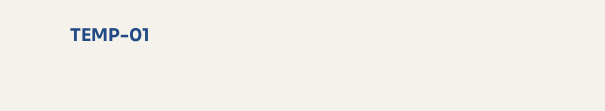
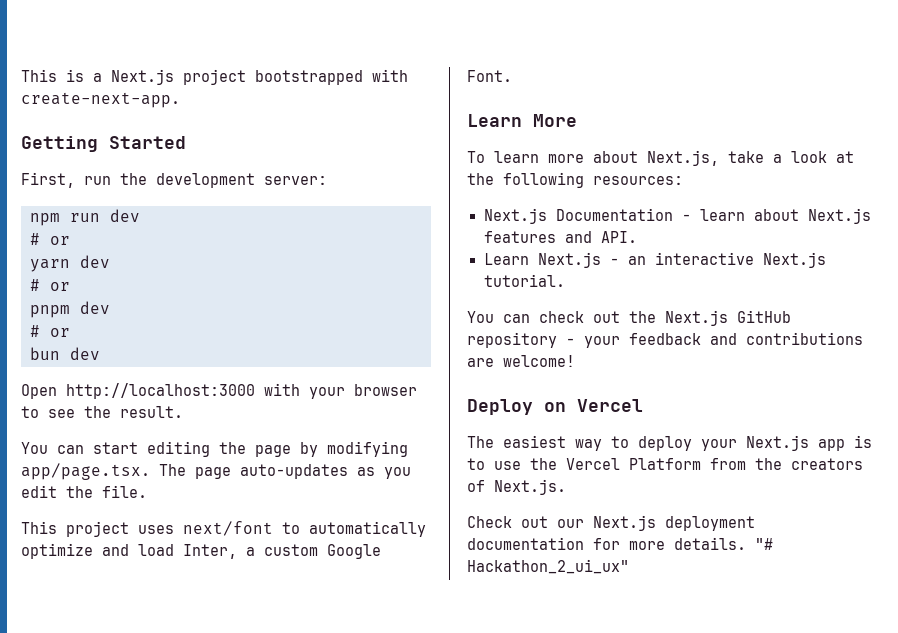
[70,27,149,42] TEMP-01 -> [21,69,408,85] [21,92,180,108] [21,136,186,152] [21,172,327,188] [30,209,140,226] [30,233,70,245] [30,255,110,272] [30,279,70,291] [30,301,110,318] [30,325,70,337] [30,347,100,360] [21,383,417,399] [21,406,183,418] [21,441,408,457] [21,463,411,480] [21,485,147,498] [21,521,426,537] [21,543,381,559] [467,70,512,82] [467,114,577,127] [467,150,854,166] [467,172,683,188] [483,208,871,224] [483,231,637,243] [483,252,826,268] [483,274,565,287] [467,310,791,326] [467,332,863,348] [467,355,575,367] [467,399,643,415] [467,435,872,451] [467,458,863,470] [467,479,566,495] [467,515,755,531] [467,537,773,550] [467,559,629,574] This is a Next.js project bootstrapped with create-next-app. // Getting Started // First, run the development server: // npm run dev // # or // yarn dev // # or // pnpm dev // # or // bun dev // Open http://localhost:3000 with your browser to see the result. // You can start editing the page by modifying app/page.tsx. The page auto-updates as you edit the file. // This project uses next/font to automatically optimize and load Inter, a custom Google Font. // Learn More // To learn more about Next.js, take a look at the following resources: // Next.js Documentation - learn about Next.js features and API. // Learn Next.js - an interactive Next.js tutorial. // You can check out the Next.js GitHub repository - your feedback and contributions are welcome! // Deploy on Vercel // The easiest way to deploy your Next.js app is to use the Vercel Platform from the creators of Next.js. // Check out our Next.js deployment documentation for more details. "# Hackathon_2_ui_ux"

